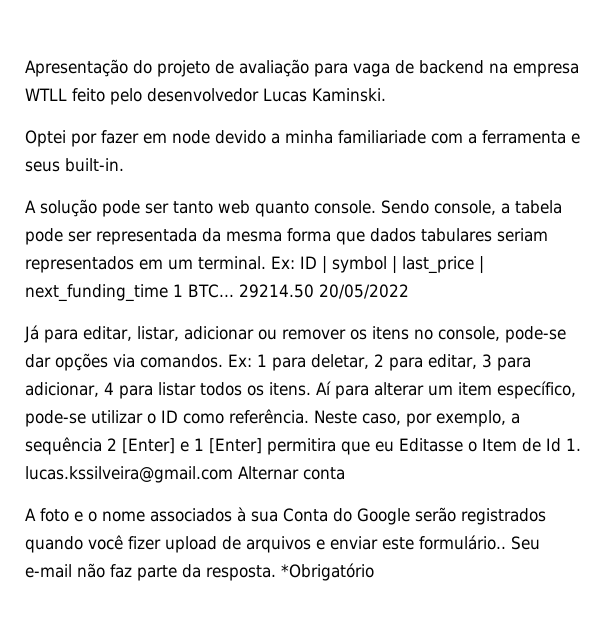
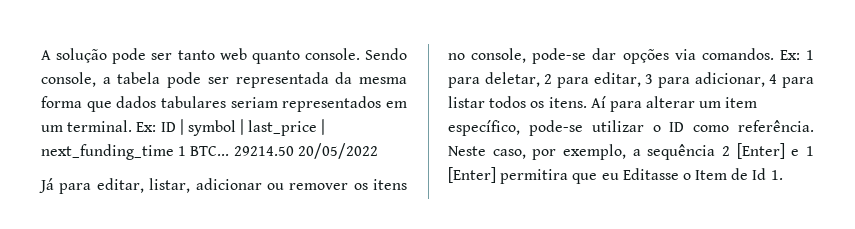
[25,59,579,77] [25,88,386,105] [25,130,580,147] [25,158,124,172] Apresentação do projeto de avaliação para vaga de backend na empresa WTLL feito pelo desenvolvedor Lucas Kaminski. // Optei por fazer em node devido a minha familiariade com a ferramenta e seus built-in. // -> (41, 55) none
[25,466,345,483] [25,507,546,525] [25,535,540,553] [25,563,374,581] lucas.kssilveira@gmail.com Alternar conta // A foto e o nome associados à sua Conta do Google serão registrados quando você fizer upload de arquivos e enviar este formulário.. Seu e-mail não faz parte da resposta. *Obrigatório -> (783, 175) none

